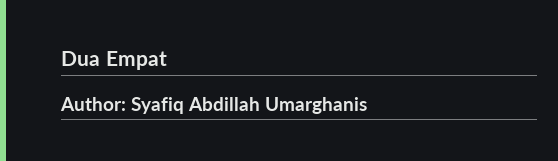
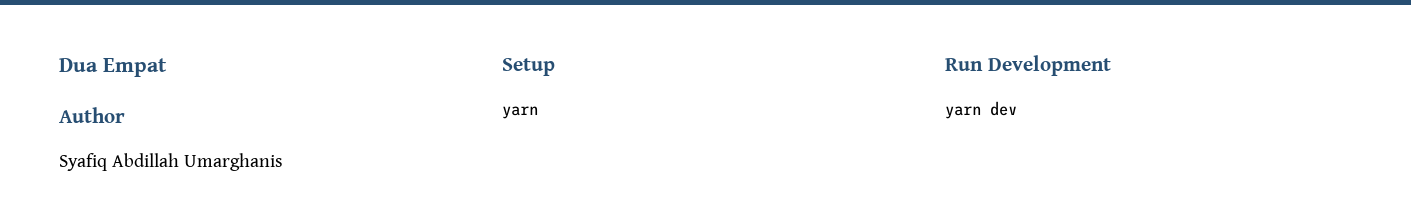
[60,97,126,111] Author: -> [59,107,125,123] Author //
(367, 105) none -> [502,58,555,76] [502,106,538,119] [945,55,1111,76] [945,101,1017,119] // Setup // yarn // Run Development // yarn dev

